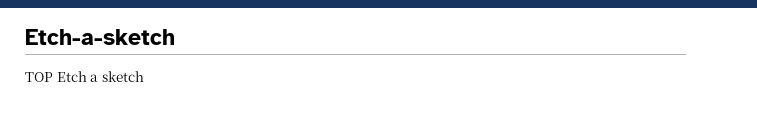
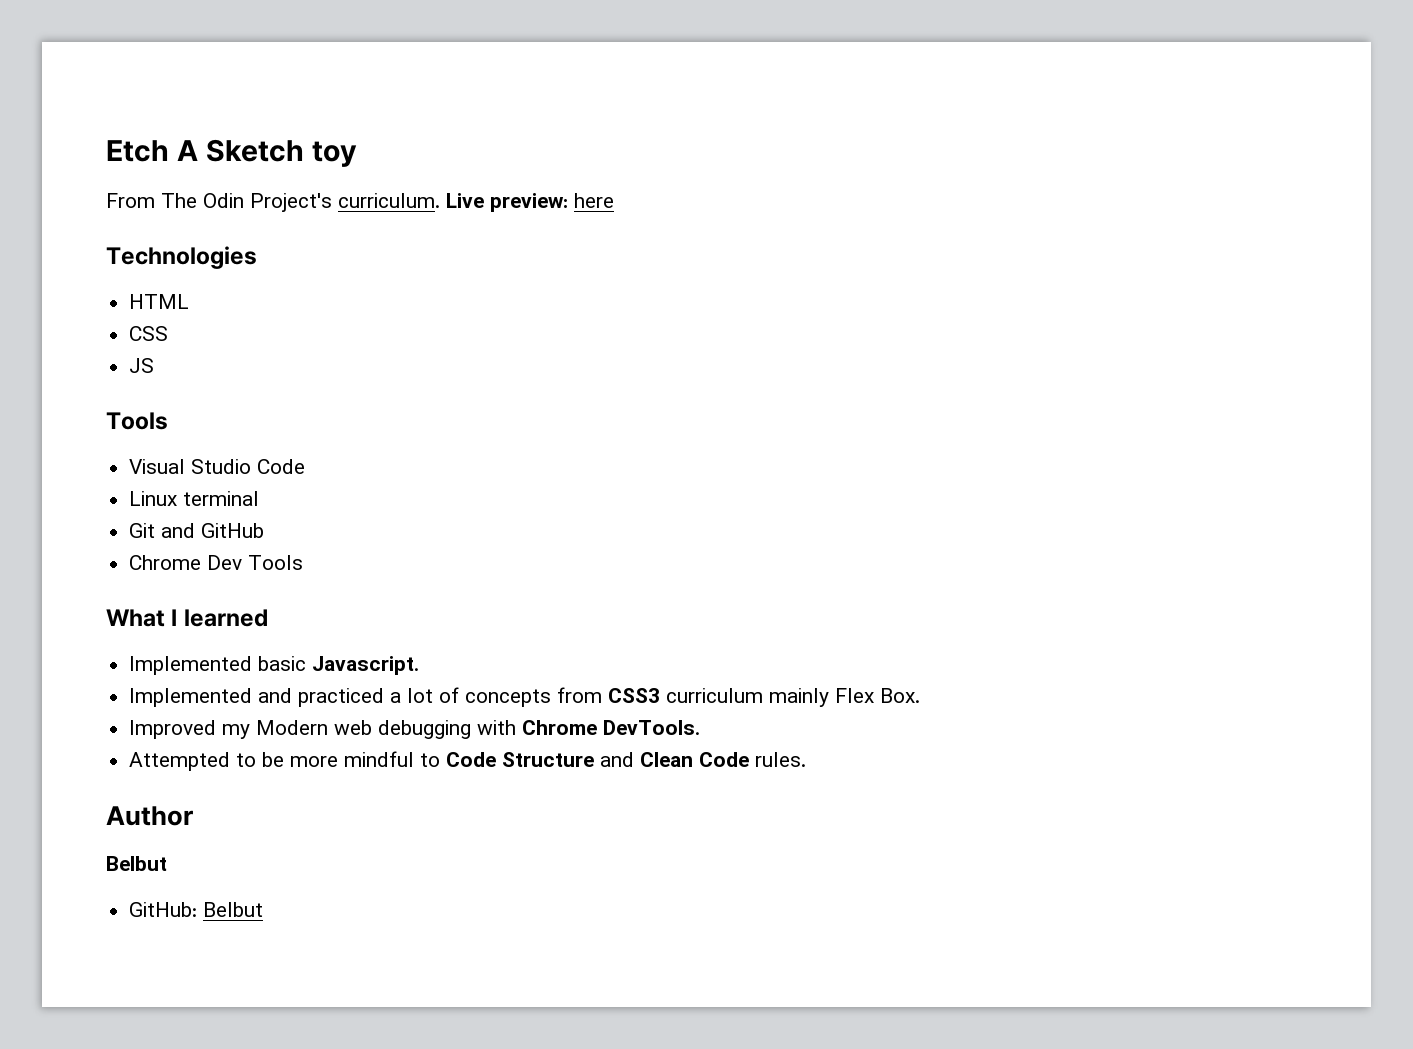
[25,29,175,45] [25,71,144,82] Etch-a-sketch // TOP Etch a sketch -> [106,139,357,167] [106,193,614,212] [106,246,257,269] [129,294,190,309] [129,326,169,341] [129,358,155,373] [106,412,168,430] [129,459,306,474] [129,491,260,506] [129,523,265,538] [129,555,304,570] [106,609,268,627] [129,656,420,675] [129,687,921,707] [129,720,701,739] [129,751,807,771] [106,806,193,826] [106,856,167,871] [129,902,264,917] Etch A Sketch toy // From The Odin Project's curriculum. Live preview: here // Technologies // HTML // CSS // JS // Tools // Visual Studio Code // Linux terminal // Git and GitHub // Chrome Dev Tools // What I learned // Implemented basic Javascript. // Implemented and practiced a lot of concepts from CSS3 curriculum mainly Flex Box. // Improved my Modern web debugging with Chrome DevTools. // Attempted to be more mindful to Code Structure and Clean Code rules. // Author // Belbut // GitHub: Belbut

